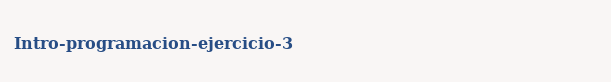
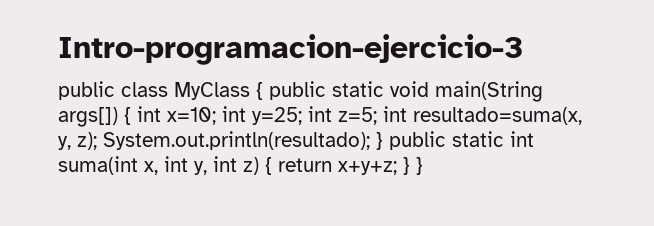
(293, 44) none -> [58,81,543,102] [58,106,582,127] [58,131,534,150] [58,156,423,175] // public class MyClass { public static void main(String args[]) { int x=10; int y=25; int z=5; int resultado=suma(x, y, z); System.out.println(resultado); } public static int suma(int x, int y, int z) { return x+y+z; } }

